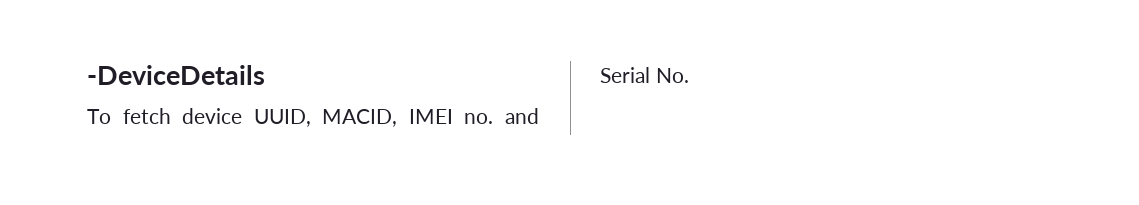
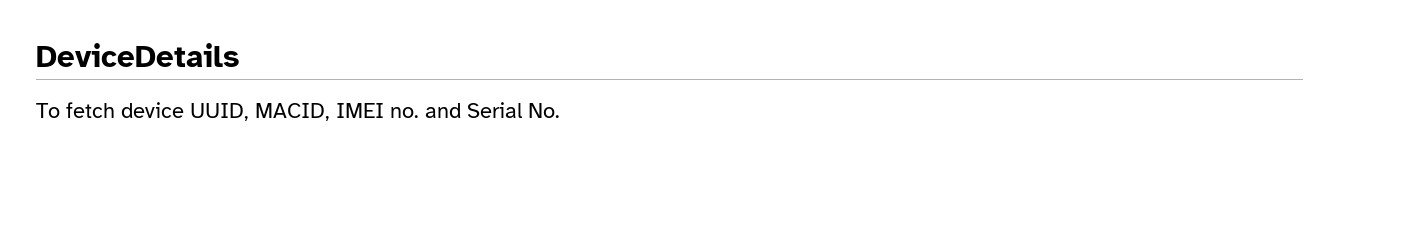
[87,65,265,85] -DeviceDetails -> [36,43,240,67] DeviceDetails

